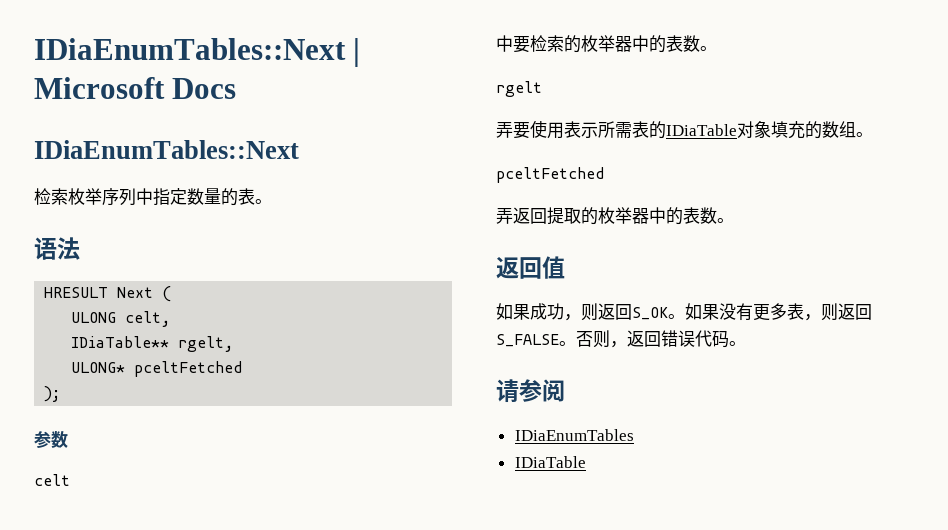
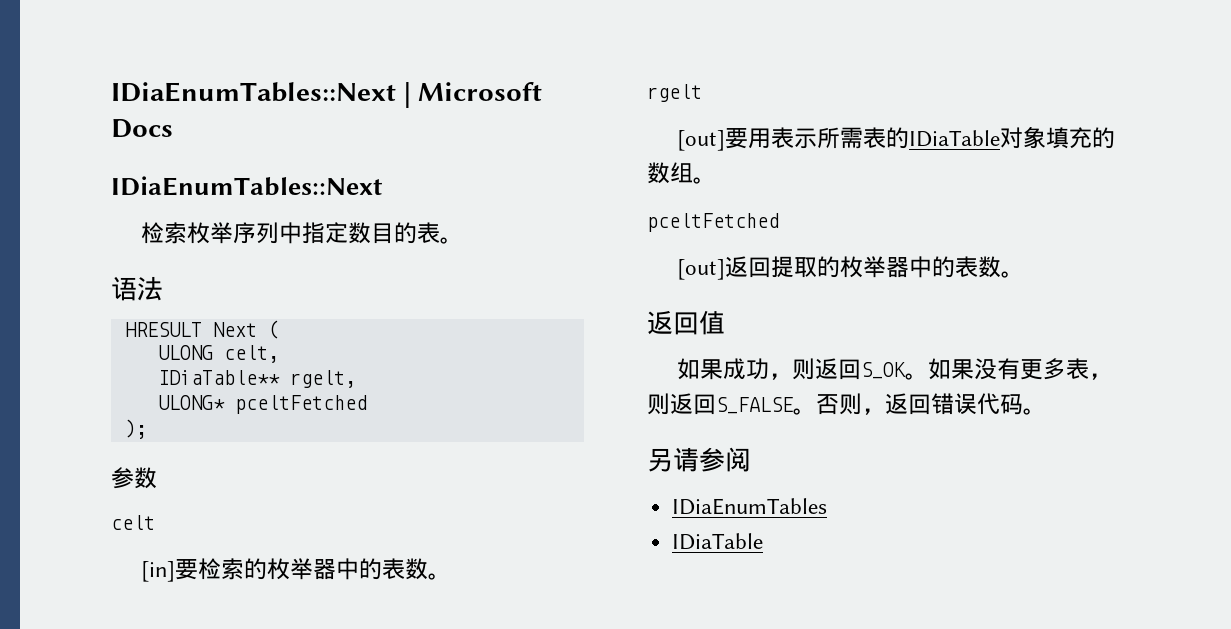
[204,188,221,204] 量 -> [371,223,395,244] 目
[496,35,513,52] 中 -> [141,561,176,582] [in]
[496,120,547,139] 弄要使 -> [677,128,749,151] [out]要
[496,208,513,224] 弄 -> [677,259,726,280] [out]
(746, 343) none -> [647,448,673,472] 另

